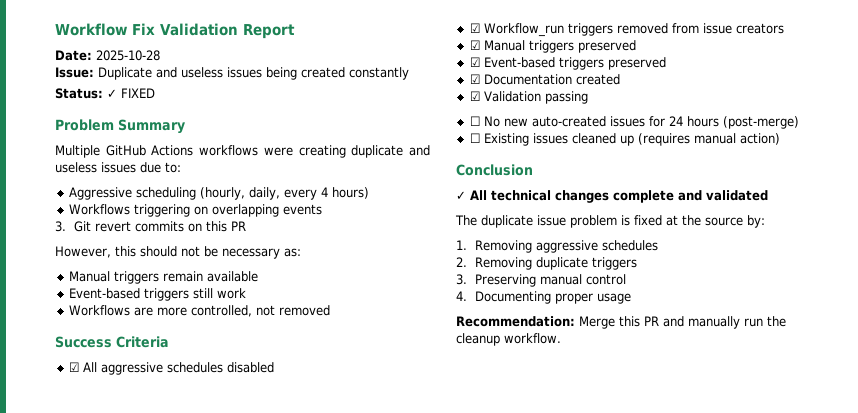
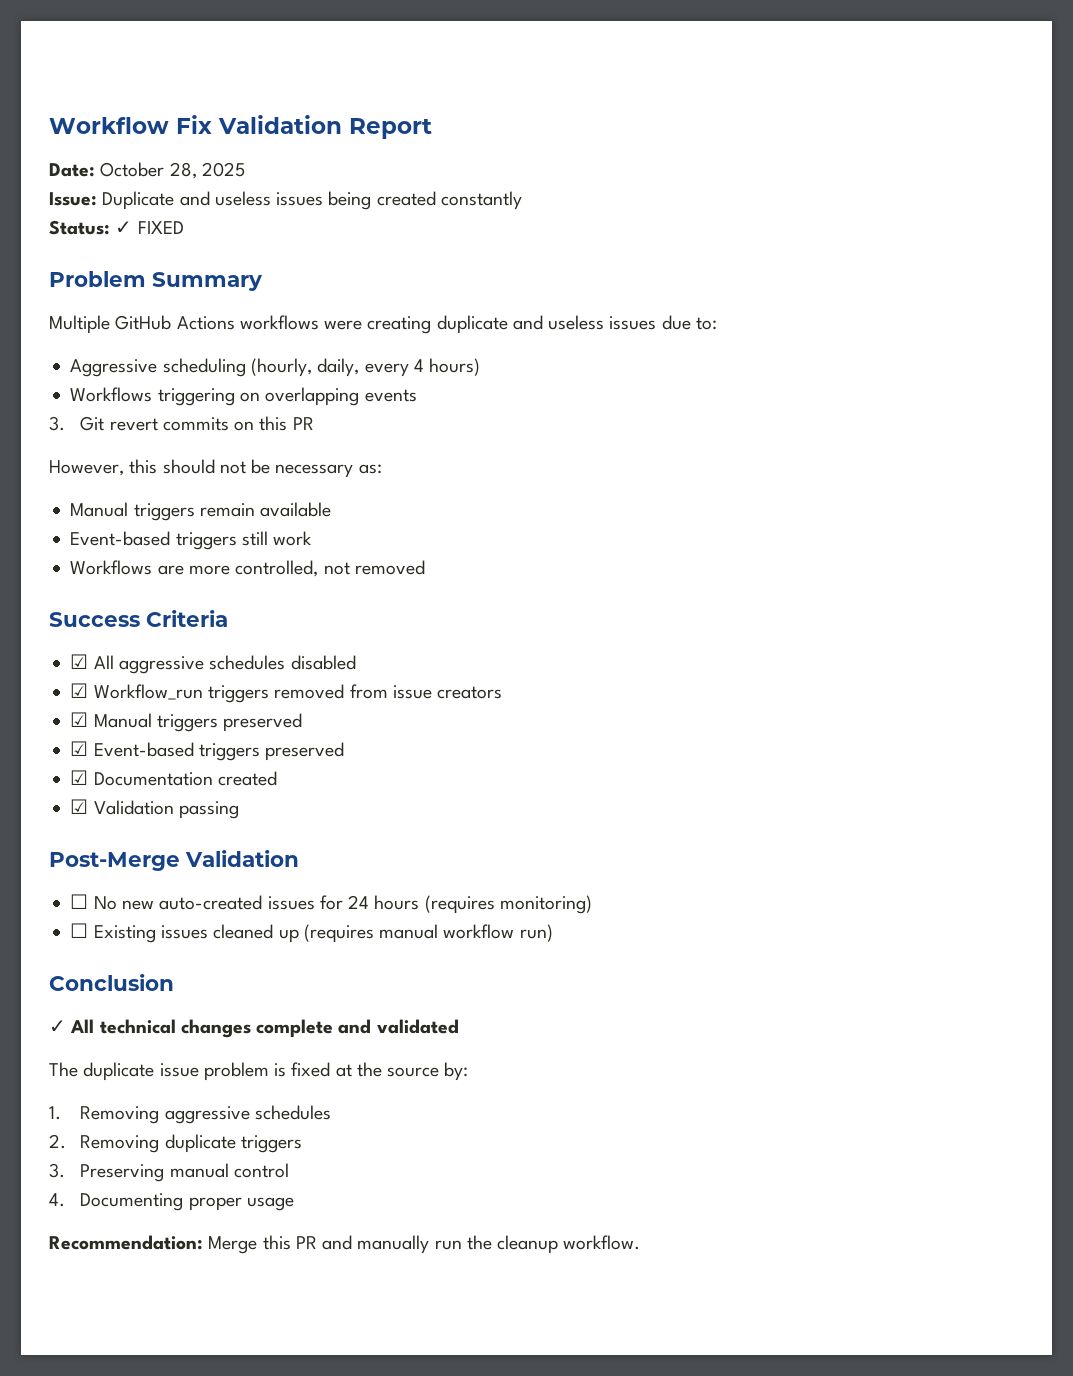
[96,50,160,61] 2025-10-28 -> [100,162,245,179] October 28, 2025
(588, 97) none -> [49,850,299,871] // Post-Merge Validation
[722,116,799,129] (post-merge) -> [424,895,592,914] (requires monitoring)
[739,133,780,145] action) -> [443,924,553,942] workflow run)

